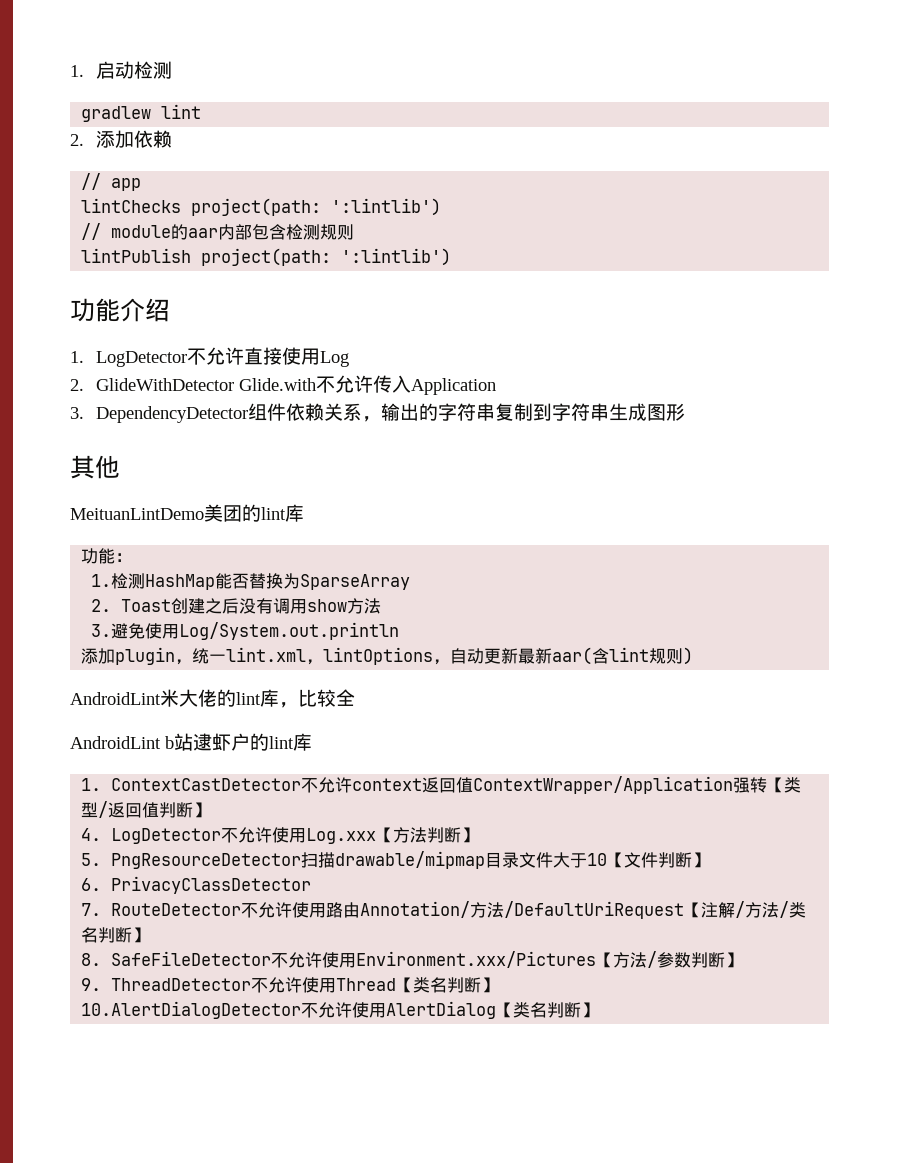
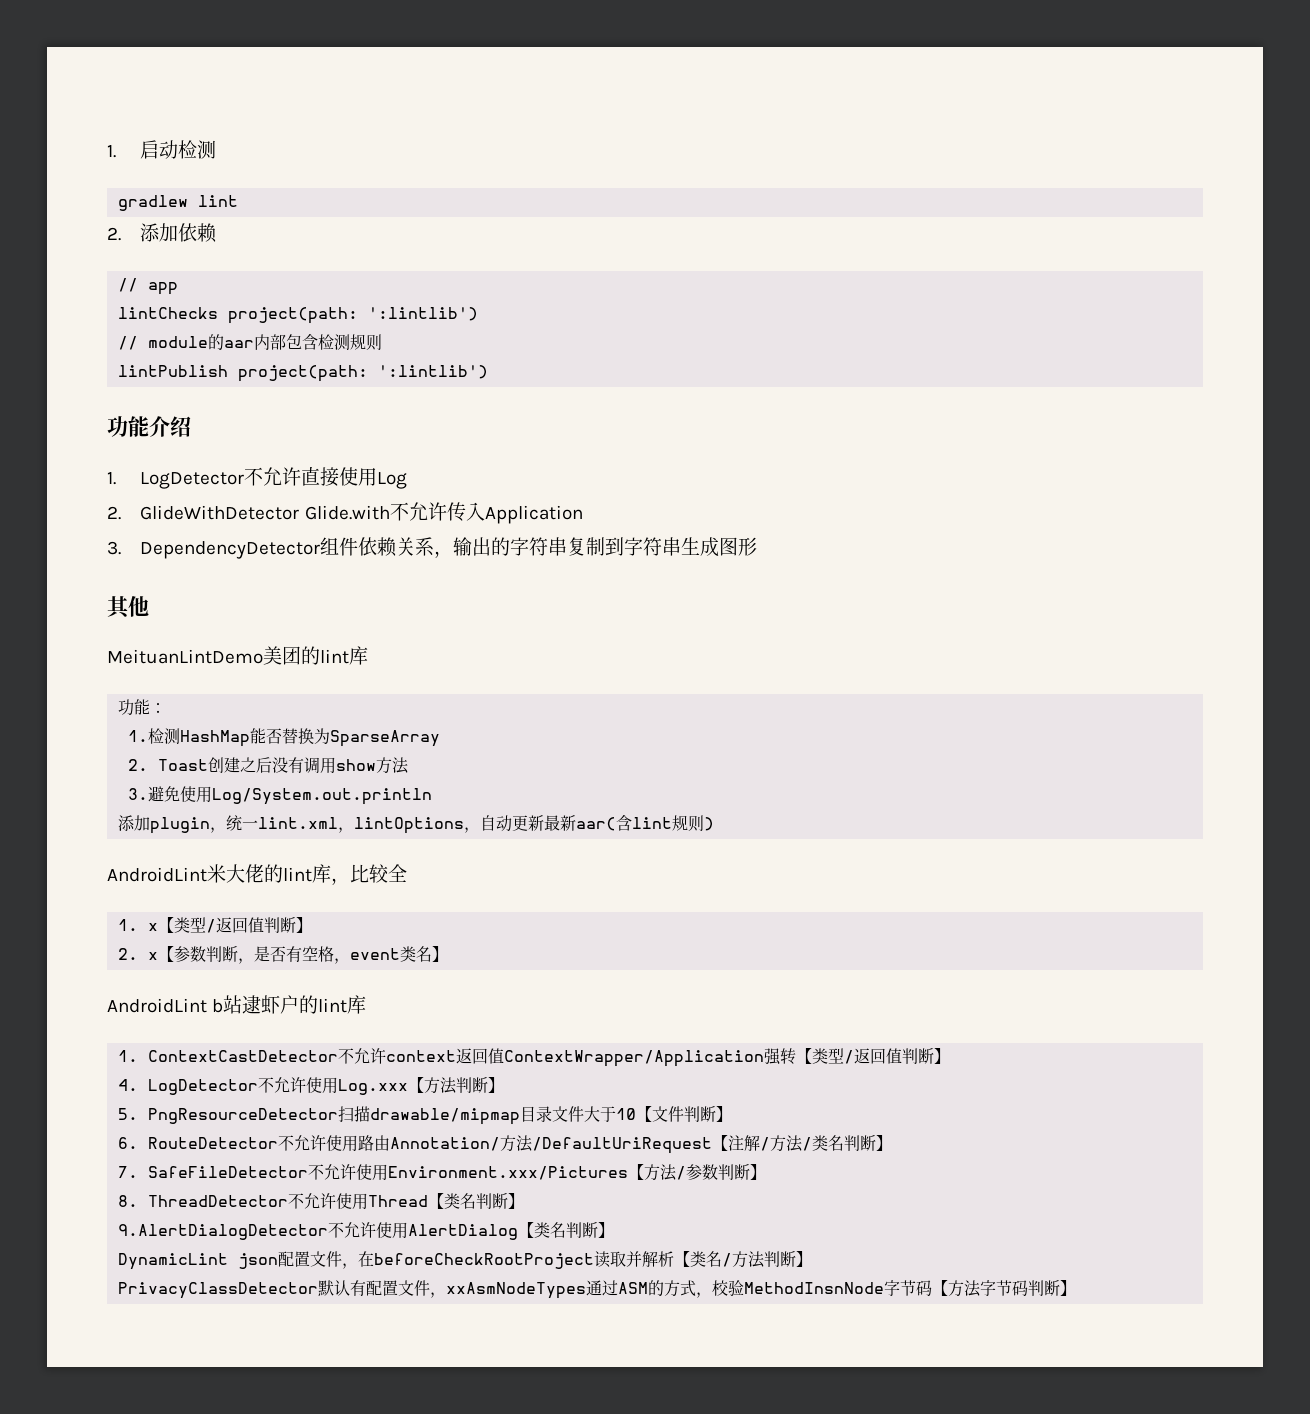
(355, 697) none -> [118,917,313,934] [118,946,449,964] // 1. x【类型/返回值判断】 // 2. x【参数判断，是否有空格，event类名】
[111,876,312,894] [81,903,102,916] PrivacyClassDetector // 7. -> (139, 1143) none
[81,953,102,966] 8. -> [118,1166,139,1178] 7.
[81,978,102,991] 9. -> [118,1195,139,1207] 8.
[81,1001,302,1019] 10.AlertDialogDetector -> [118,1224,329,1240] 9.AlertDialogDetector
(599, 1010) none -> [118,1251,813,1270] [118,1280,1077,1299] // DynamicLint json配置文件，在beforeCheckRootProject读取并解析【类名/方法判断】 // PrivacyClassDetector默认有配置文件，xxAsmNodeTypes通过ASM的方式，校验MethodInsnNode字节码【方法字节码判断】

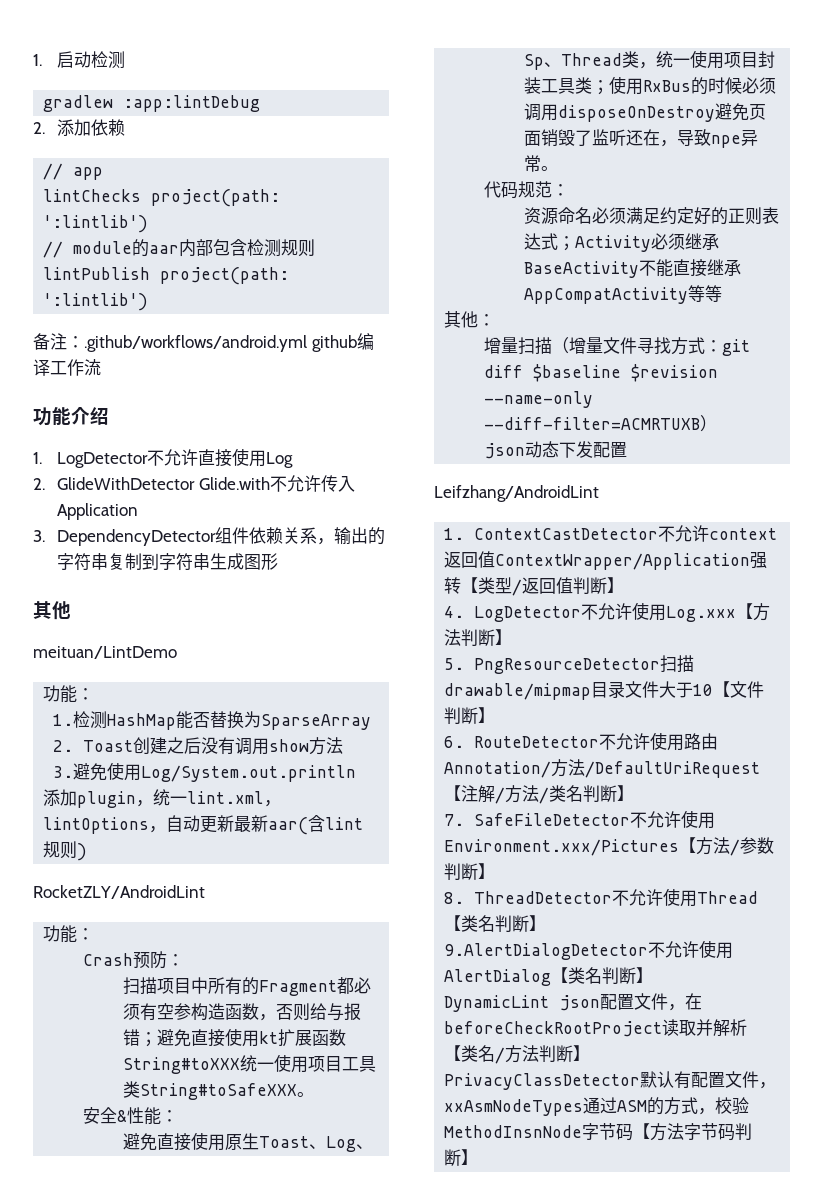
[198,195,239,207] lint -> [123,95,261,112] :app:lintDebug
(489, 372) none -> [33,333,374,352] [33,359,101,376] // 备注：.github/workflows/android.yml github编译工作流
[107,646,368,665] MeituanLintDemo美团的lint库 -> [33,646,177,659] meituan/LintDemo
[107,864,407,885] [118,917,313,934] [118,946,449,964] [107,995,367,1014] AndroidLint米大佬的lint库，比较全 // 1. x【类型/返回值判断】 // 2. x【参数判断，是否有空格，event类名】 // AndroidLint b站逮虾户的lint库 -> [33,885,205,899] [43,925,95,943] [83,951,185,969] [123,977,372,996] [123,1003,362,1021] [123,1028,347,1047] [123,1054,377,1074] [123,1081,315,1100] [83,1107,179,1125] [123,1132,374,1152] [524,50,776,70] [524,76,777,95] [524,103,767,122] [524,129,759,148] [524,155,559,172] [484,181,570,199] [524,207,780,225] [524,233,720,252] [524,259,742,278] [524,285,723,304] [444,311,496,328] [484,337,751,356] [484,364,719,382] [484,391,594,408] [484,415,718,432] [484,441,628,459] [434,485,599,502] RocketZLY/AndroidLint // 功能： // Crash预防： // 扫描项目中所有的Fragment都必须有空参构造函数，否则给与报错；避免直接使用kt扩展函数String#toXXX统一使用项目工具类String#toSafeXXX。 // 安全&性能： // 避免直接使用原生Toast、Log、Sp、Thread类，统一使用项目封装工具类；使用RxBus的时候必须调用disposeOnDestroy避免页面销毁了监听还在，导致npe异常。 // 代码规范： // 资源命名必须满足约定好的正则表达式；Activity必须继承BaseActivity不能直接继承AppCompatActivity等等 // 其他： // 增量扫描（增量文件寻找方式：git diff $baseline $revision --name-only --diff-filter=ACMRTUXB） // json动态下发配置 // Leifzhang/AndroidLint

